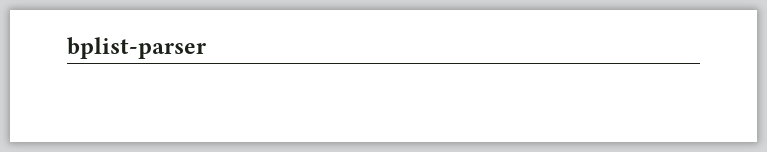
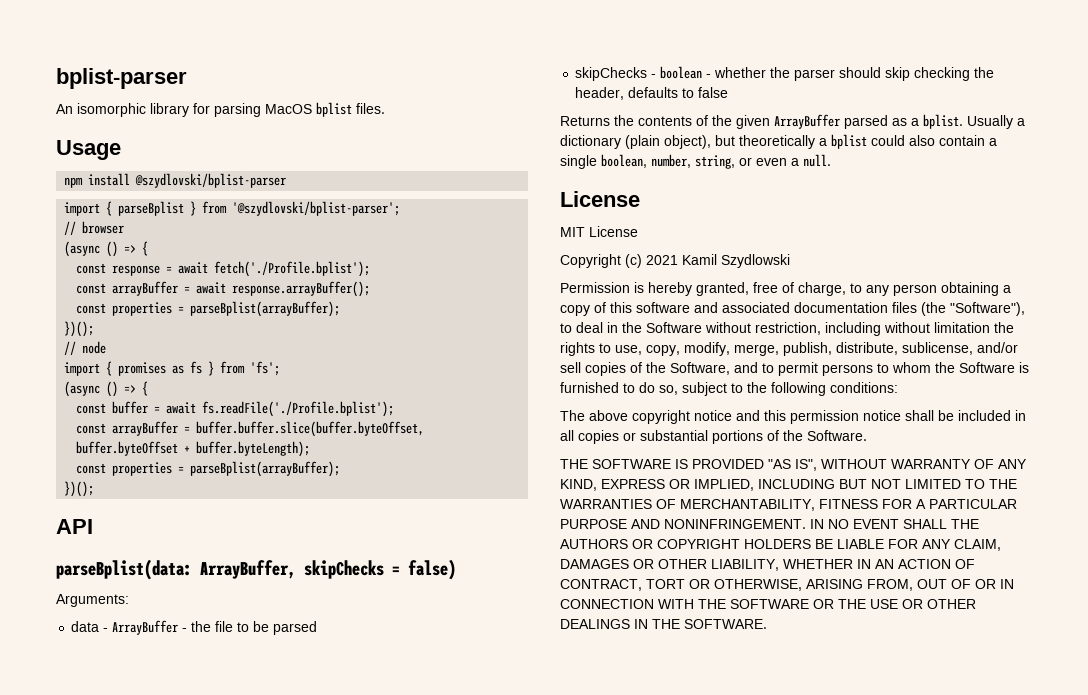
(206, 48) none -> [56,102,385,117] [56,140,121,160] [64,173,287,188] [64,201,401,216] [64,221,125,235] [64,241,149,257] [76,261,371,277] [76,281,371,297] [76,301,341,317] [64,321,95,337] [64,341,107,355] [64,361,281,376] [64,381,149,397] [76,401,395,417] [76,421,425,437] [76,441,311,457] [76,461,341,477] [64,481,95,497] [56,519,93,534] [56,559,456,580] [56,594,129,607] [71,620,318,635] [575,66,995,81] [575,87,729,100] [560,114,1025,129] [560,134,997,149] [560,154,831,169] [560,191,640,207] [560,226,638,237] [560,254,790,268] [560,282,1011,296] [560,302,1025,316] [560,322,1014,336] [560,342,1018,356] [560,362,1029,376] [560,382,898,396] [560,410,1026,424] [560,430,867,444] [560,459,1027,471] [560,479,1017,491] [560,499,1017,511] [560,519,979,529] [560,539,1001,551] [560,559,975,571] [560,579,1014,591] [560,599,976,609] [560,619,767,629] // An isomorphic library for parsing MacOS bplist files. // Usage // npm install @szydlovski/bplist-parser // import { parseBplist } from '@szydlovski/bplist-parser'; // // browser // (async () => { // const response = await fetch('./Profile.bplist'); // const arrayBuffer = await response.arrayBuffer(); // const properties = parseBplist(arrayBuffer); // })(); // // node // import { promises as fs } from 'fs'; // (async () => { // const buffer = await fs.readFile('./Profile.bplist'); // const arrayBuffer = buffer.buffer.slice(buffer.byteOffset, buffer.byteOffset + buffer.byteLength); // const properties = parseBplist(arrayBuffer); // })(); // API // parseBplist(data: ArrayBuffer, skipChecks = false) // Arguments: // data - ArrayBuffer - the file to be parsed // skipChecks - boolean - whether the parser should skip checking the header, defaults to false // Returns the contents of the given ArrayBuffer parsed as a bplist. Usually a dictionary (plain object), but theoretically a bplist could also contain a single boolean, number, string, or even a null. // License // MIT License // Copyright (c) 2021 Kamil Szydlowski // Permission is hereby granted, free of charge, to any person obtaining a copy of this software and associated documentation files (the "Software"), to deal in the Software without restriction, including without limitation the rights to use, copy, modify, merge, publish, distribute, sublicense, and/or sell copies of the Software, and to permit persons to whom the Software is furnished to do so, subject to the following conditions: // The above copyright notice and this permission notice shall be included in all copies or substantial portions of the Software. // THE SOFTWARE IS PROVIDED "AS IS", WITHOUT WARRANTY OF ANY KIND, EXPRESS OR IMPLIED, INCLUDING BUT NOT LIMITED TO THE WARRANTIES OF MERCHANTABILITY, FITNESS FOR A PARTICULAR PURPOSE AND NONINFRINGEMENT. IN NO EVENT SHALL THE AUTHORS OR COPYRIGHT HOLDERS BE LIABLE FOR ANY CLAIM, DAMAGES OR OTHER LIABILITY, WHETHER IN AN ACTION OF CONTRACT, TORT OR OTHERWISE, ARISING FROM, OUT OF OR IN CONNECTION WITH THE SOFTWARE OR THE USE OR OTHER DEALINGS IN THE SOFTWARE.

